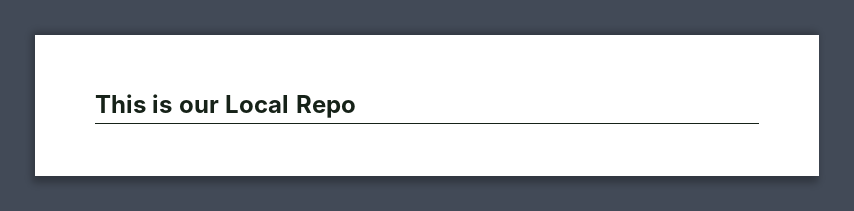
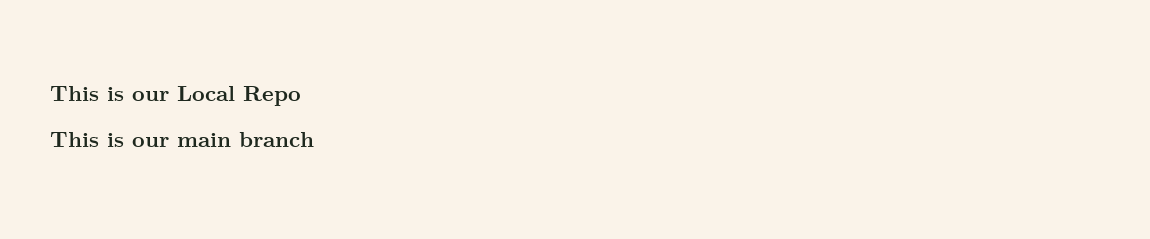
(356, 106) none -> [50,132,314,147] // This is our main branch

